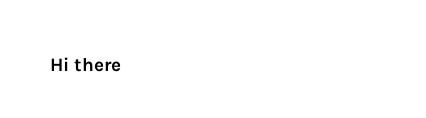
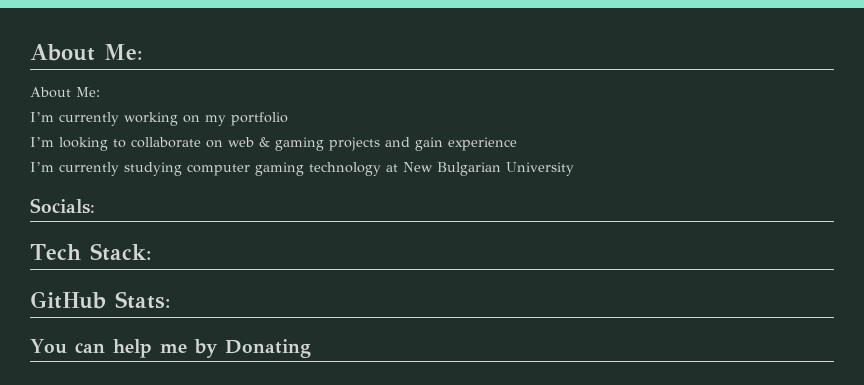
[50,57,122,72] Hi there -> [30,44,143,61] [30,87,100,98] [30,112,288,126] [30,137,517,151] [30,162,574,176] [30,198,95,214] [30,243,152,261] [30,291,171,309] [30,339,311,358] About Me: // About Me: // I’m currently working on my portfolio // I’m looking to collaborate on web & gaming projects and gain experience // I’m currently studying computer gaming technology at New Bulgarian University // Socials: // Tech Stack: // GitHub Stats: // You can help me by Donating

